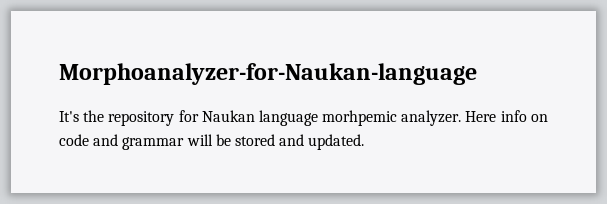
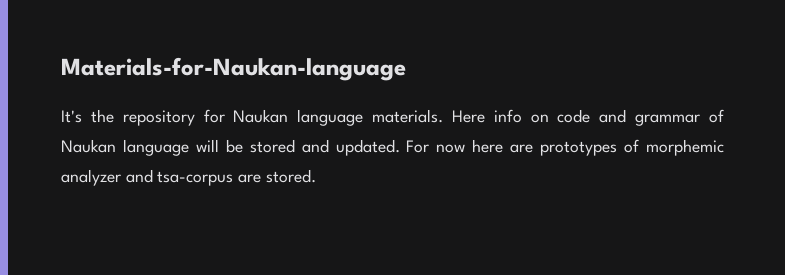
[59,63,477,85] Morphoanalyzer-for-Naukan-language -> [61,57,406,81] Materials-for-Naukan-language
[322,110,462,126] morhpemic analyzer. -> [372,109,444,123] materials.
(185, 143) none -> [709,109,724,123] [61,139,189,156] of Naukan language
(365, 142) none -> [406,139,724,156] [61,169,316,186] For now here are prototypes of morphemic analyzer and tsa-corpus are stored.

